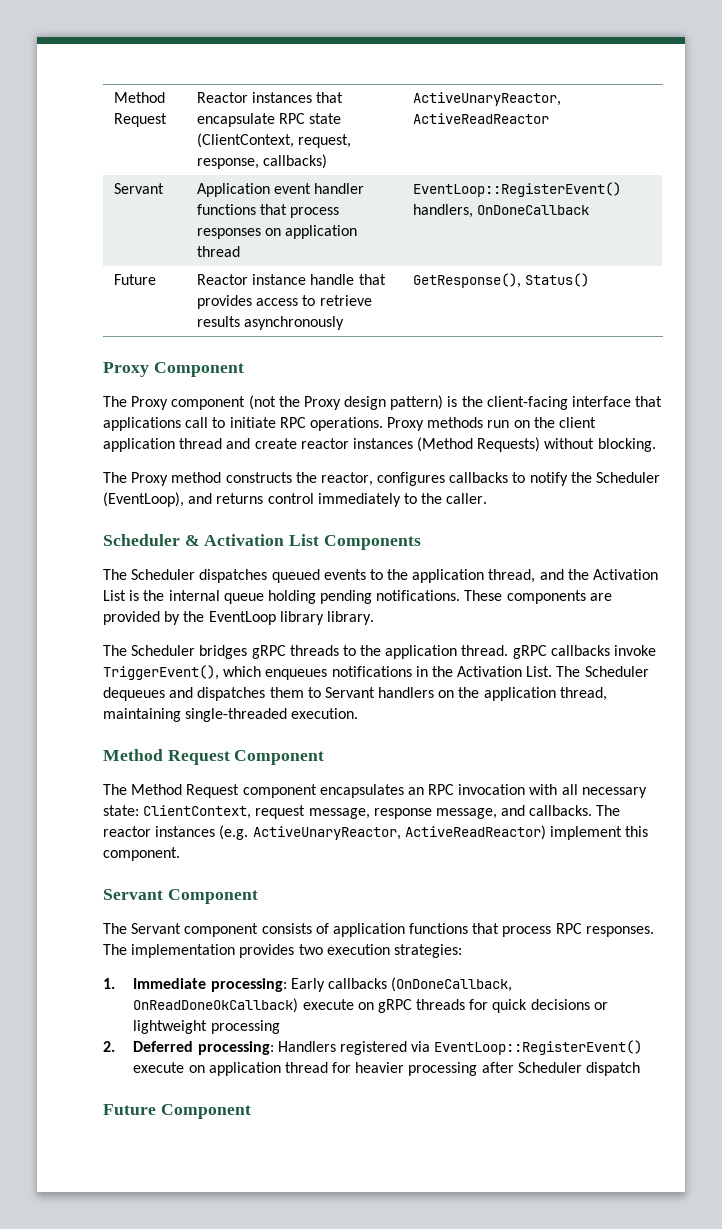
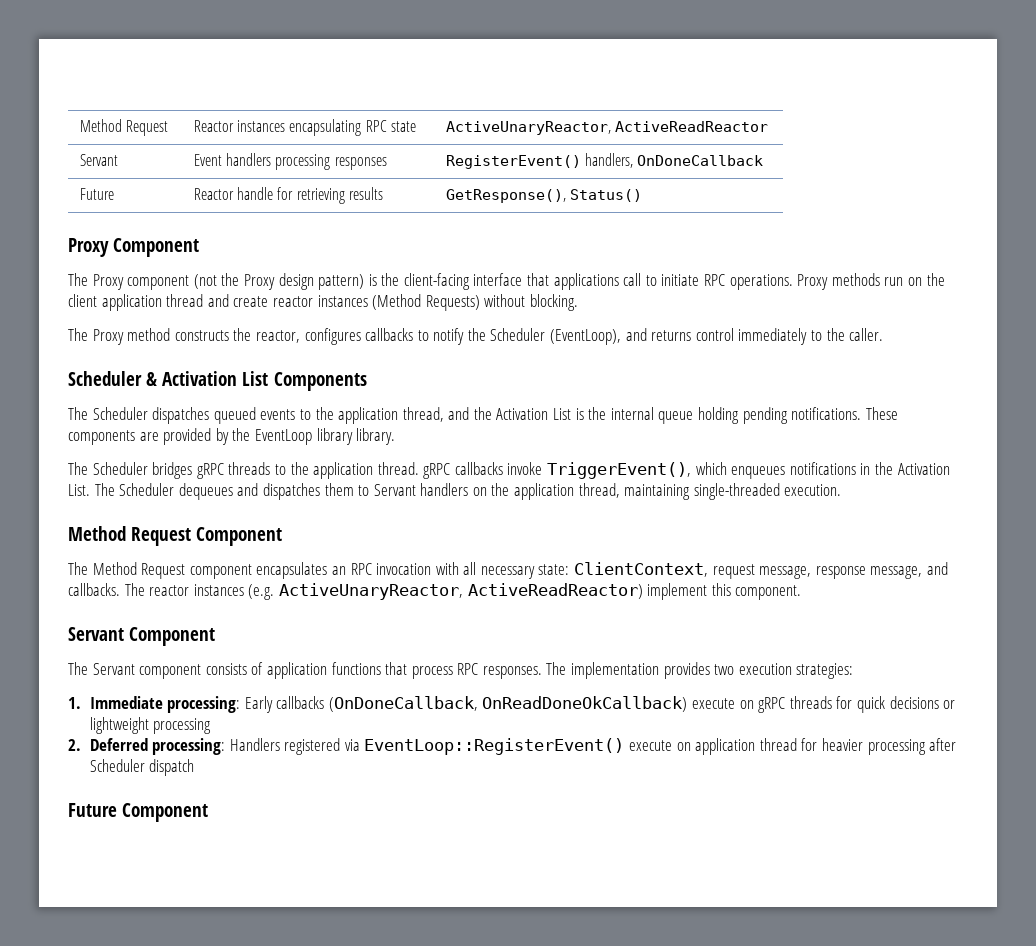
[316,92,344,103] [197,113,276,127] that encapsulate -> [289,119,362,136] encapsulating
[197,133,352,148] [197,154,328,169] (ClientContext, request, response, callbacks) -> (416, 126) none
[197,183,365,197] [197,204,340,218] [197,225,358,239] [197,246,241,257] [413,182,622,197] [413,204,590,218] [114,274,157,285] [197,274,386,285] [197,295,372,309] Application event handler functions that process responses on application thread | EventLoop::RegisterEvent() handlers, OnDoneCallback // Future | Reactor instance handle that provides access to retrieve -> [194,153,387,170] [446,153,764,169] [80,188,115,200] [194,187,345,204] Event handlers processing responses | RegisterEvent() handlers, OnDoneCallback // Future | Reactor handle for retrieving
[244,316,345,330] asynchronously -> (383, 193) none

